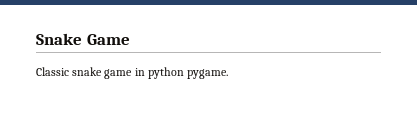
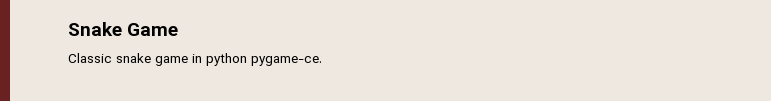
[187,69,229,79] pygame. -> [251,56,322,66] pygame-ce.

